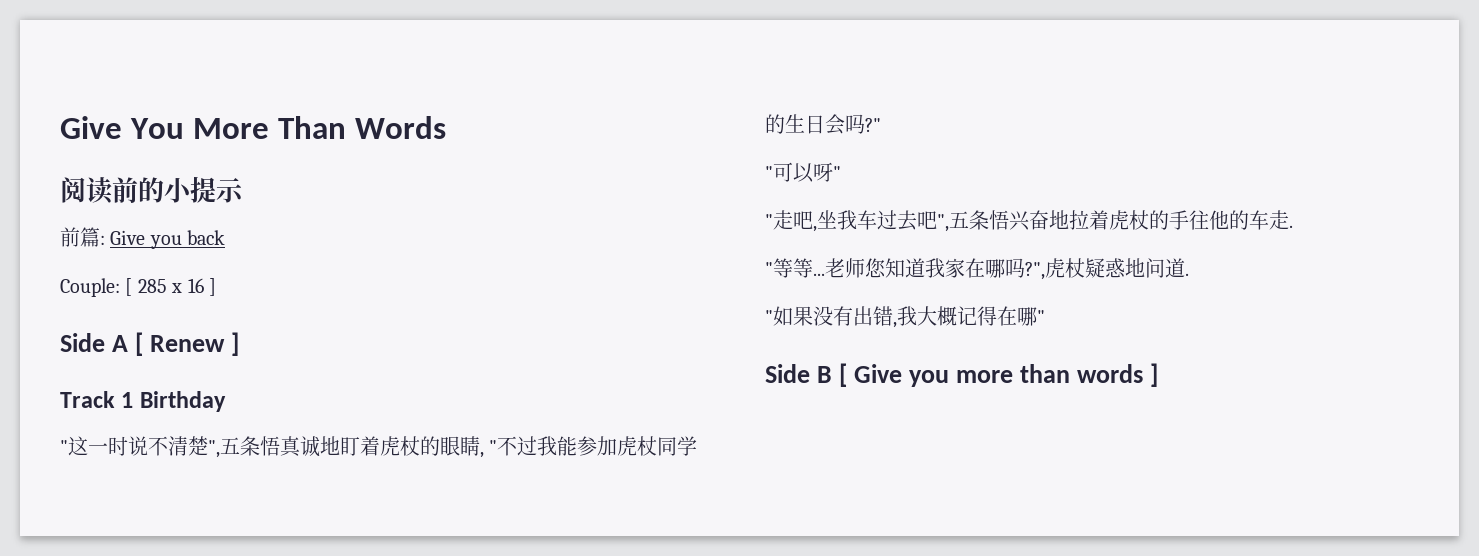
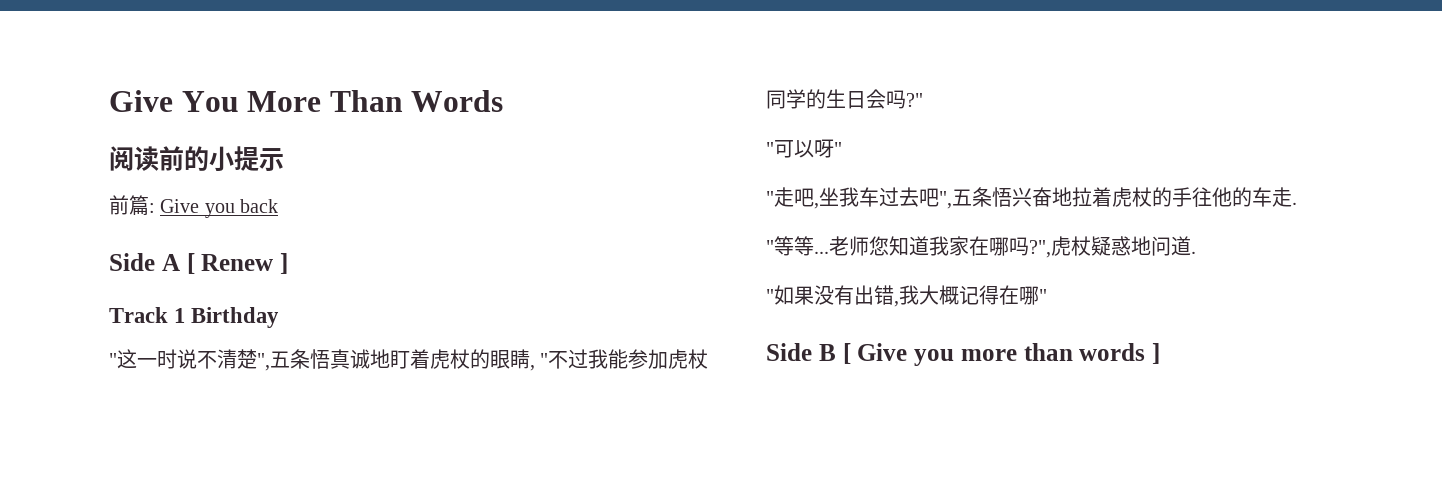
[60,278,217,297] // Couple: [ 285 x 16 ] -> (279, 206) none

